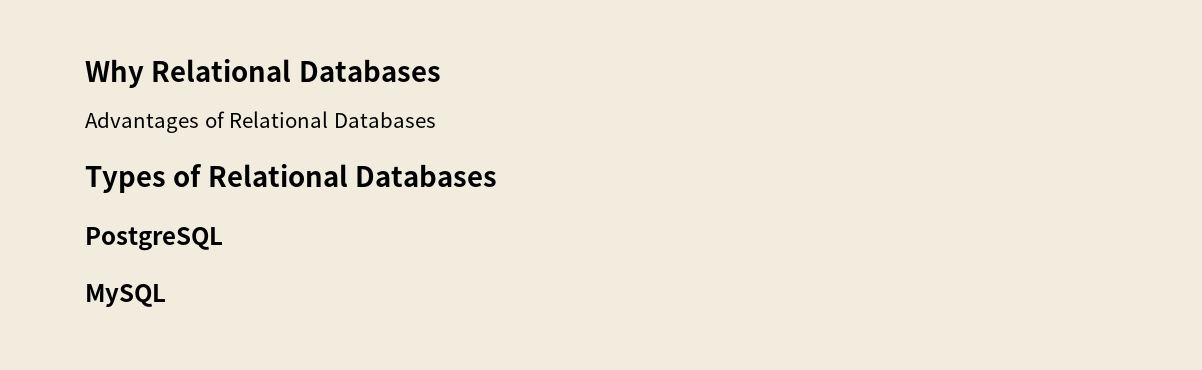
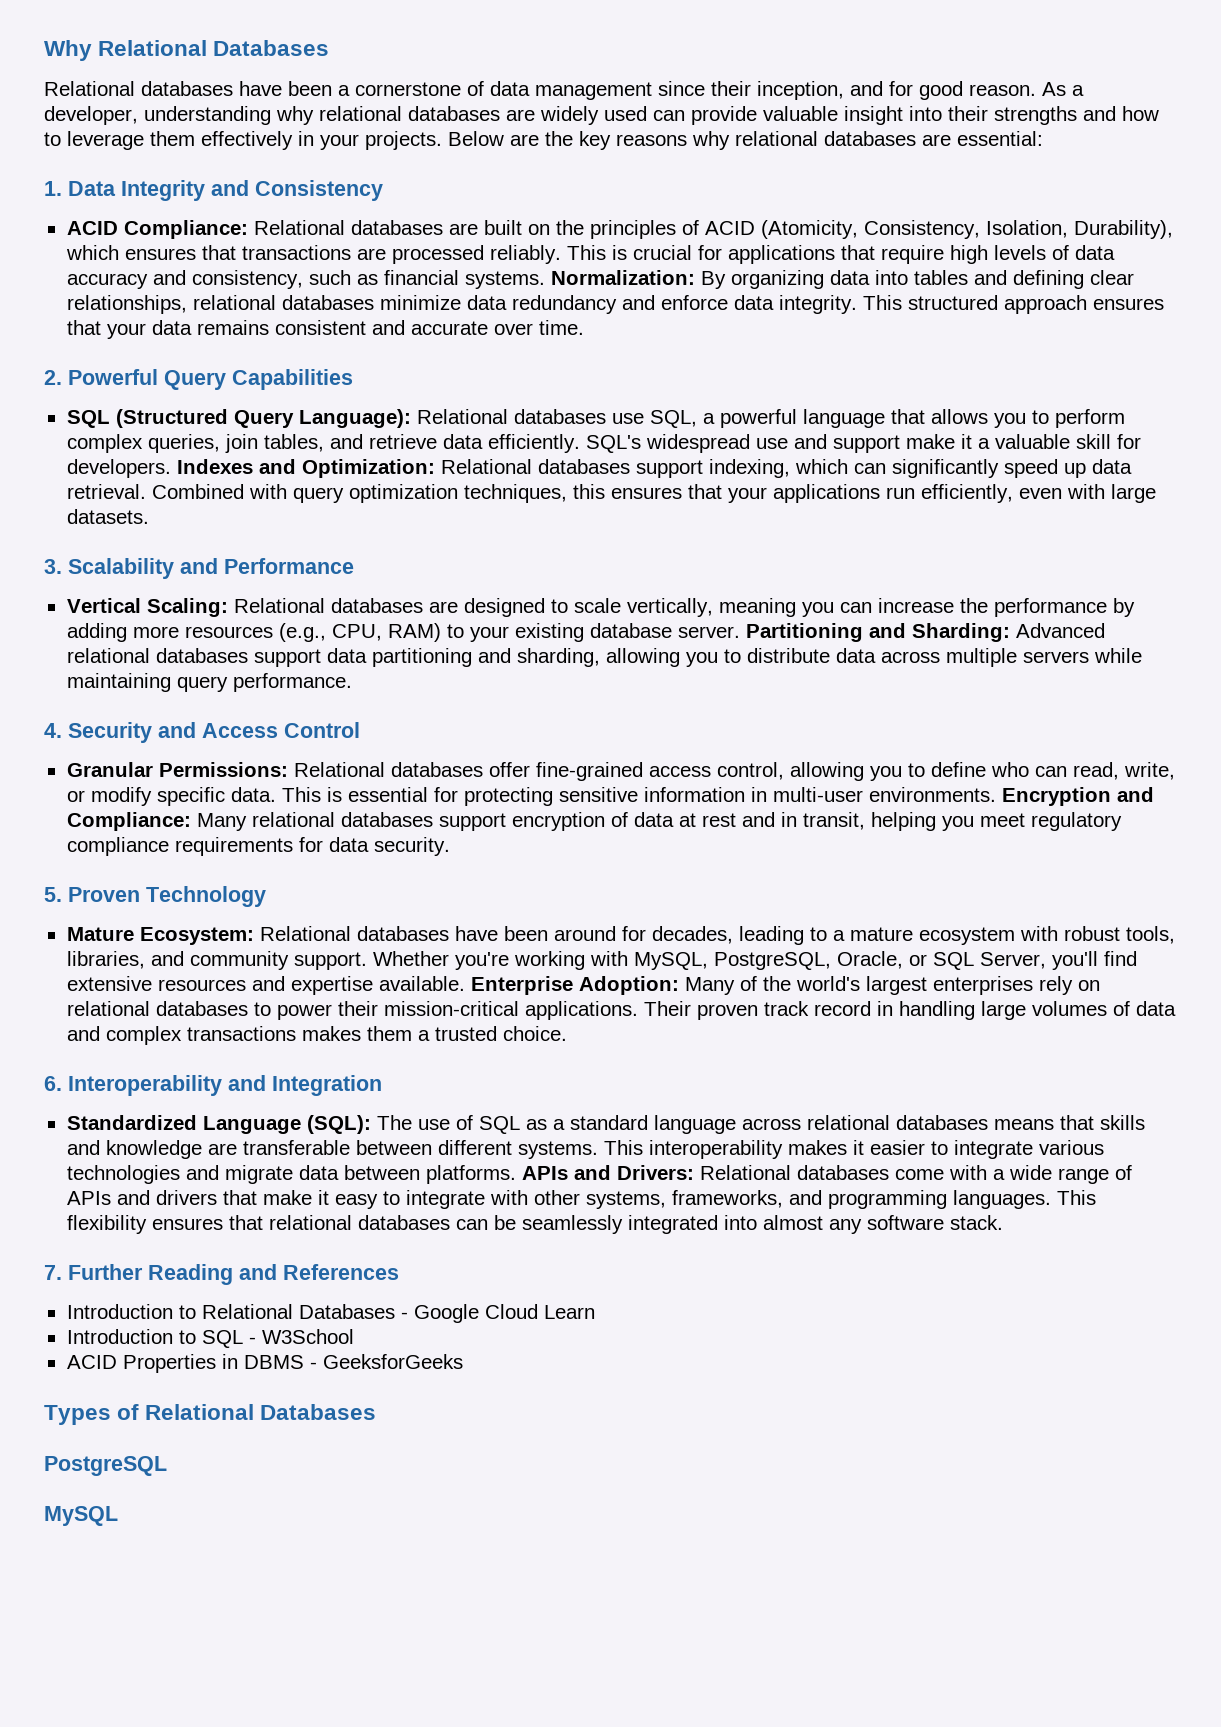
[85,111,436,133] Advantages of Relational Databases -> [44,81,1084,100] [44,106,1159,125] [44,131,1043,150] [44,180,383,201] [66,220,1173,239] [65,245,1115,264] [66,270,1134,289] [66,295,1164,314] [66,320,584,339] [44,369,353,390] [66,409,1125,428] [66,434,1141,453] [66,459,1132,478] [66,484,1156,503] [66,509,149,524] [44,558,354,579] [66,598,1135,617] [66,623,1105,642] [66,648,1142,667] [66,673,352,692] [44,722,360,743] [66,762,1175,781] [66,787,1154,806] [66,812,1122,831] [66,837,450,856] [44,886,266,907] [66,926,1175,945] [66,951,1137,970] [66,976,1100,995] [66,1001,1176,1020] [66,1026,567,1045] [44,1075,382,1096] [66,1115,1145,1134] [66,1140,1104,1159] [66,1165,1132,1184] [66,1190,1096,1209] [66,1215,1003,1234] [44,1264,399,1285] [66,1304,595,1323] [66,1329,354,1348] [66,1354,463,1373] Relational databases have been a cornerstone of data management since their inception, and for good reason. As a developer, understanding why relational databases are widely used can provide valuable insight into their strengths and how to leverage them effectively in your projects. Below are the key reasons why relational databases are essential: // 1. Data Integrity and Consistency // ACID Compliance: Relational databases are built on the principles of ACID (Atomicity, Consistency, Isolation, Durability), which ensures that transactions are processed reliably. This is crucial for applications that require high levels of data accuracy and consistency, such as financial systems. Normalization: By organizing data into tables and defining clear relationships, relational databases minimize data redundancy and enforce data integrity. This structured approach ensures that your data remains consistent and accurate over time. // 2. Powerful Query Capabilities // SQL (Structured Query Language): Relational databases use SQL, a powerful language that allows you to perform complex queries, join tables, and retrieve data efficiently. SQL's widespread use and support make it a valuable skill for developers. Indexes and Optimization: Relational databases support indexing, which can significantly speed up data retrieval. Combined with query optimization techniques, this ensures that your applications run efficiently, even with large datasets. // 3. Scalability and Performance // Vertical Scaling: Relational databases are designed to scale vertically, meaning you can increase the performance by adding more resources (e.g., CPU, RAM) to your existing database server. Partitioning and Sharding: Advanced relational databases support data partitioning and sharding, allowing you to distribute data across multiple servers while maintaining query performance. // 4. Security and Access Control // Granular Permissions: Relational databases offer fine-grained access control, allowing you to define who can read, write, or modify specific data. This is essential for protecting sensitive information in multi-user environments. Encryption and Compliance: Many relational databases support encryption of data at rest and in transit, helping you meet regulatory compliance requirements for data security. // 5. Proven Technology // Mature Ecosystem: Relational databases have been around for decades, leading to a mature ecosystem with robust tools, libraries, and community support. Whether you're working with MySQL, PostgreSQL, Oracle, or SQL Server, you'll find extensive resources and expertise available. Enterprise Adoption: Many of the world's largest enterprises rely on relational databases to power their mission-critical applications. Their proven track record in handling large volumes of data and complex transactions makes them a trusted choice. // 6. Interoperability and Integration // Standardized Language (SQL): The use of SQL as a standard language across relational databases means that skills and knowledge are transferable between different systems. This interoperability makes it easier to integrate various technologies and migrate data between platforms. APIs and Drivers: Relational databases come with a wide range of APIs and drivers that make it easy to integrate with other systems, frameworks, and programming languages. This flexibility ensures that relational databases can be seamlessly integrated into almost any software stack. // 7. Further Reading and References // Introduction to Relational Databases - Google Cloud Learn // Introduction to SQL - W3School // ACID Properties in DBMS - GeeksforGeeks

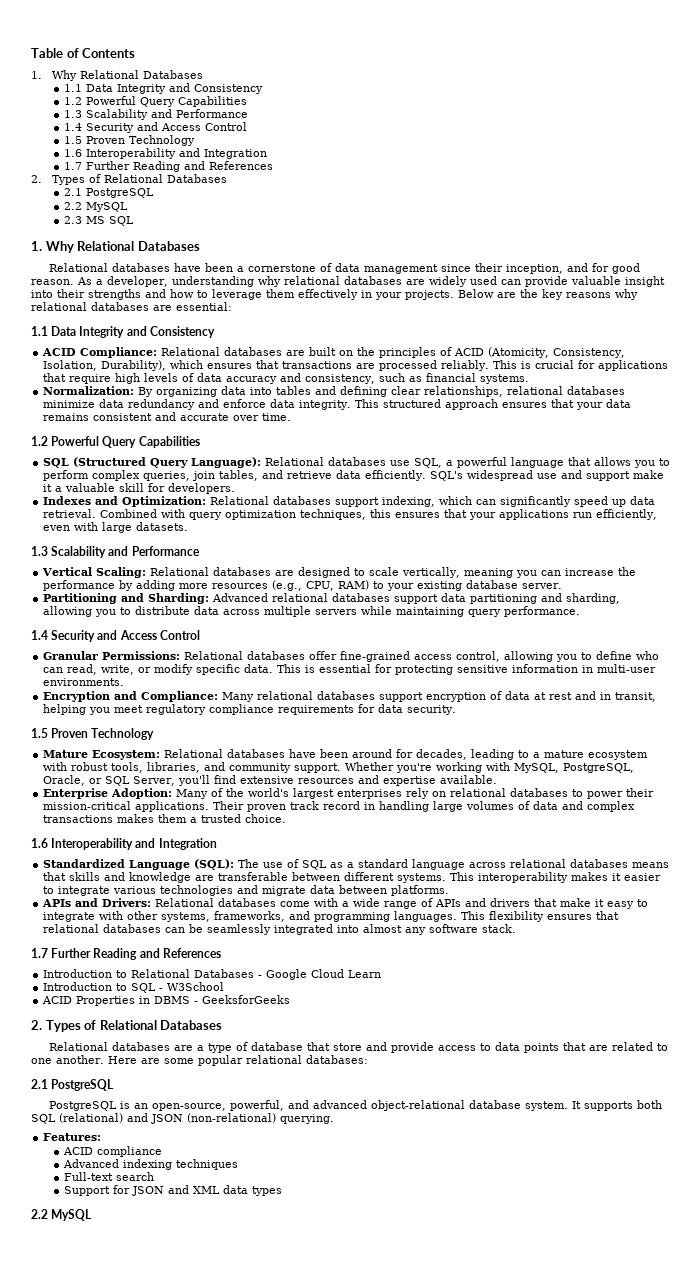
(44, 50) none -> [31,48,136,58] [31,70,203,81] [63,83,263,94] [63,96,247,107] [63,109,248,120] [63,122,247,133] [63,135,195,146] [63,148,267,159] [63,161,273,172] [31,174,227,185] [63,188,154,198] [63,202,128,212] [63,216,134,226] [31,241,42,251] Table of Contents // 1. Why Relational Databases // 1.1 Data Integrity and Consistency // 1.2 Powerful Query Capabilities // 1.3 Scalability and Performance // 1.4 Security and Access Control // 1.5 Proven Technology // 1.6 Interoperability and Integration // 1.7 Further Reading and References // 2. Types of Relational Databases // 2.1 PostgreSQL // 2.2 MySQL // 2.3 MS SQL // 1.
[44,181,62,196] 1. -> [31,326,48,336] 1.1
(545, 280) none -> (530, 379) //
[44,370,62,385] 2. -> [31,436,48,446] 1.2
(171, 468) none -> (236, 488) //
[44,559,62,574] 3. -> [31,546,48,556] 1.3
(740, 632) none -> (563, 586) //
[44,723,62,738] 4. -> [31,630,48,640] 1.4
(996, 794) none -> (125, 682) //
[44,887,62,902] 5. -> [31,728,48,738] 1.5
(465, 983) none -> (498, 779) //
[44,1076,62,1091] 6. -> [31,838,48,848] 1.6
(516, 1174) none -> (450, 890) //
[44,1265,62,1280] 7. -> [31,948,48,958] 1.7
[44,1404,377,1425] [44,1456,167,1476] Types of Relational Databases // PostgreSQL // -> [31,1020,223,1032] [49,1042,669,1053] [31,1055,368,1066] [31,1079,115,1091] [49,1100,663,1111] [31,1113,334,1124] [43,1133,102,1141] [62,1146,162,1157] [62,1159,238,1170] [63,1172,154,1181] [63,1185,282,1196] [31,1209,48,1219] 2. Types of Relational Databases // Relational databases are a type of database that store and provide access to data points that are related to one another. Here are some popular relational databases: // 2.1 PostgreSQL // PostgreSQL is an open-source, powerful, and advanced object-relational database system. It supports both SQL (relational) and JSON (non-relational) querying. // Features: // ACID compliance // Advanced indexing techniques // Full-text search // Support for JSON and XML data types // 2.2

